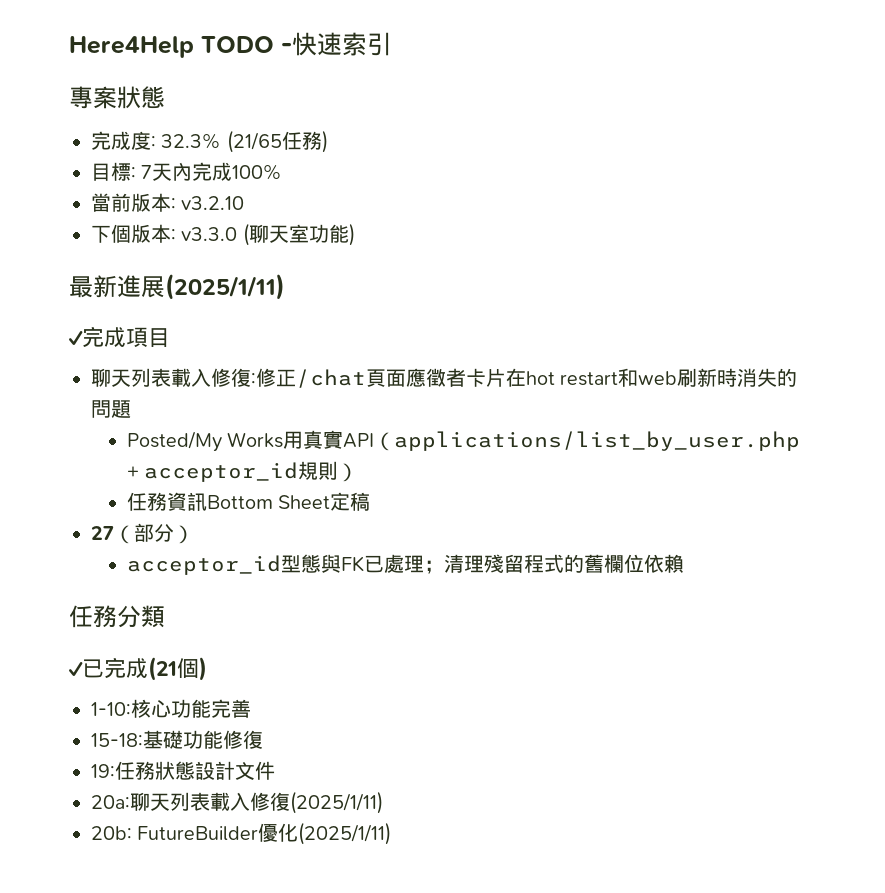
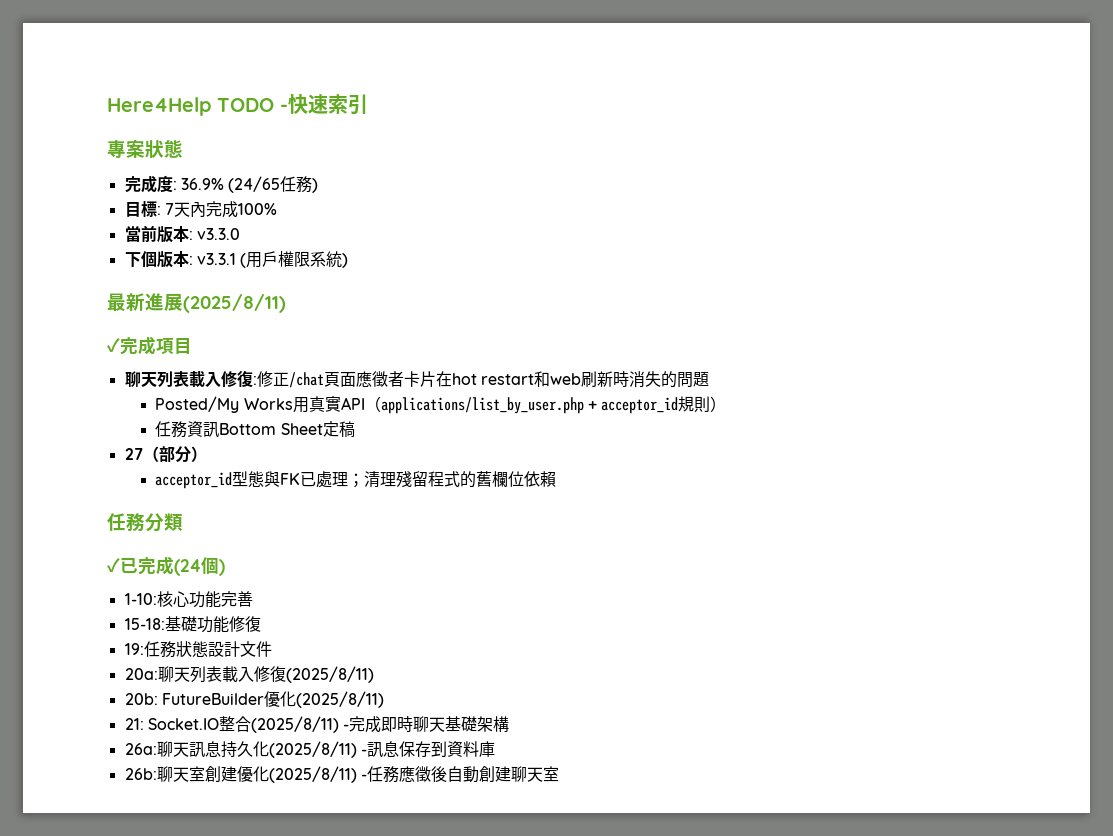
[161,130,282,153] 32.3% (21/65 -> [180,176,281,193] 36.9% (24/65
[181,196,245,210] v3.2.10 -> [196,228,240,240] v3.3.0
[181,223,349,246] v3.3.0 (聊天室功能 -> [196,251,343,268] v3.3.1 (用戶權限系統
[165,274,285,300] (2025/1/11) -> [183,294,286,313] (2025/8/11)
[148,657,177,681] (21 -> [174,559,201,576] (24
[290,791,383,814] (2025/1/11) -> [285,666,374,683] (2025/8/11)
[298,822,392,845] (2025/1/11) -> [295,691,384,708] [124,716,510,733] [124,741,495,758] [124,766,559,783] (2025/8/11) // 21: Socket.IO整合(2025/8/11) -完成即時聊天基礎架構 // 26a:聊天訊息持久化(2025/8/11) -訊息保存到資料庫 // 26b:聊天室創建優化(2025/8/11) -任務應徵後自動創建聊天室

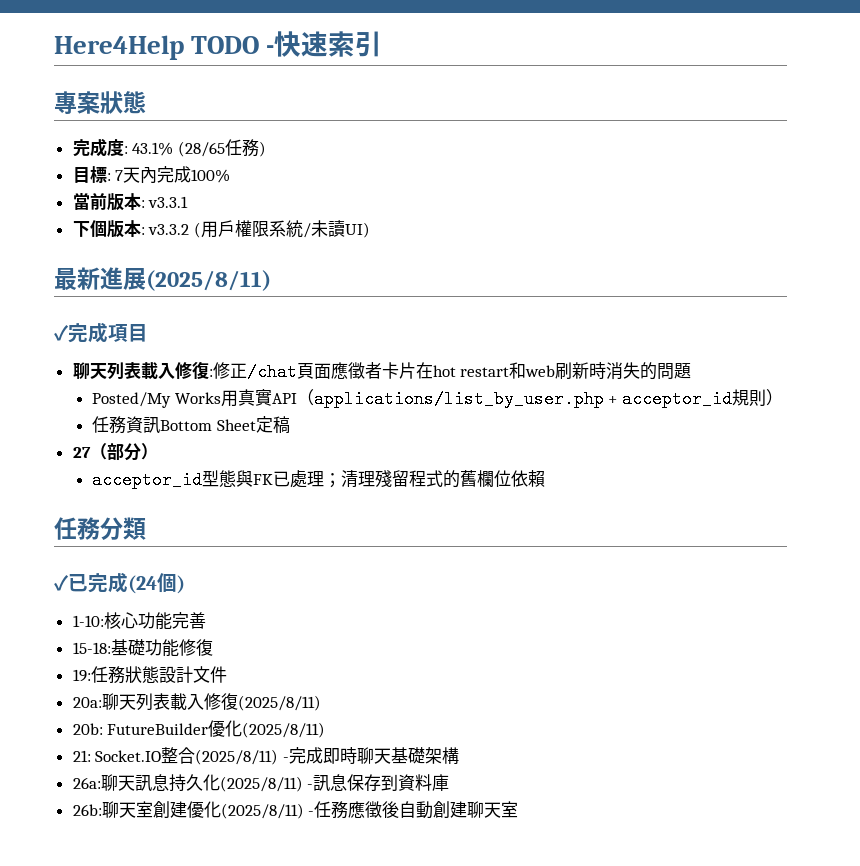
[180,176,281,193] 36.9% (24/65 -> [132,141,225,157] 43.1% (28/65
[196,228,240,240] v3.3.0 -> [148,196,189,208] v3.3.1
[196,253,236,265] v3.3.1 -> [148,224,190,235] v3.3.2
[342,253,349,268] ) -> [302,220,370,238] /未讀UI)

